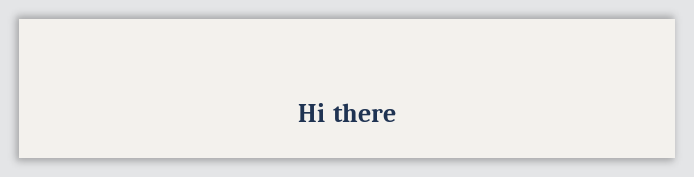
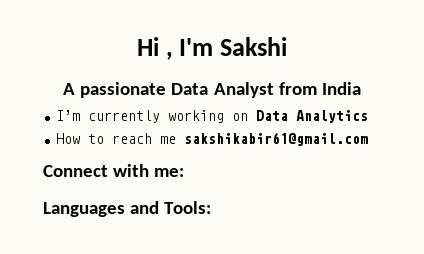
[332,103,396,122] there -> [165,37,288,60] [63,82,361,98] [55,110,368,123] [55,132,368,146] [43,164,185,177] [43,201,212,217] , I'm Sakshi // A passionate Data Analyst from India // I’m currently working on Data Analytics // How to reach me sakshikabir61@gmail.com // Connect with me: // Languages and Tools:

